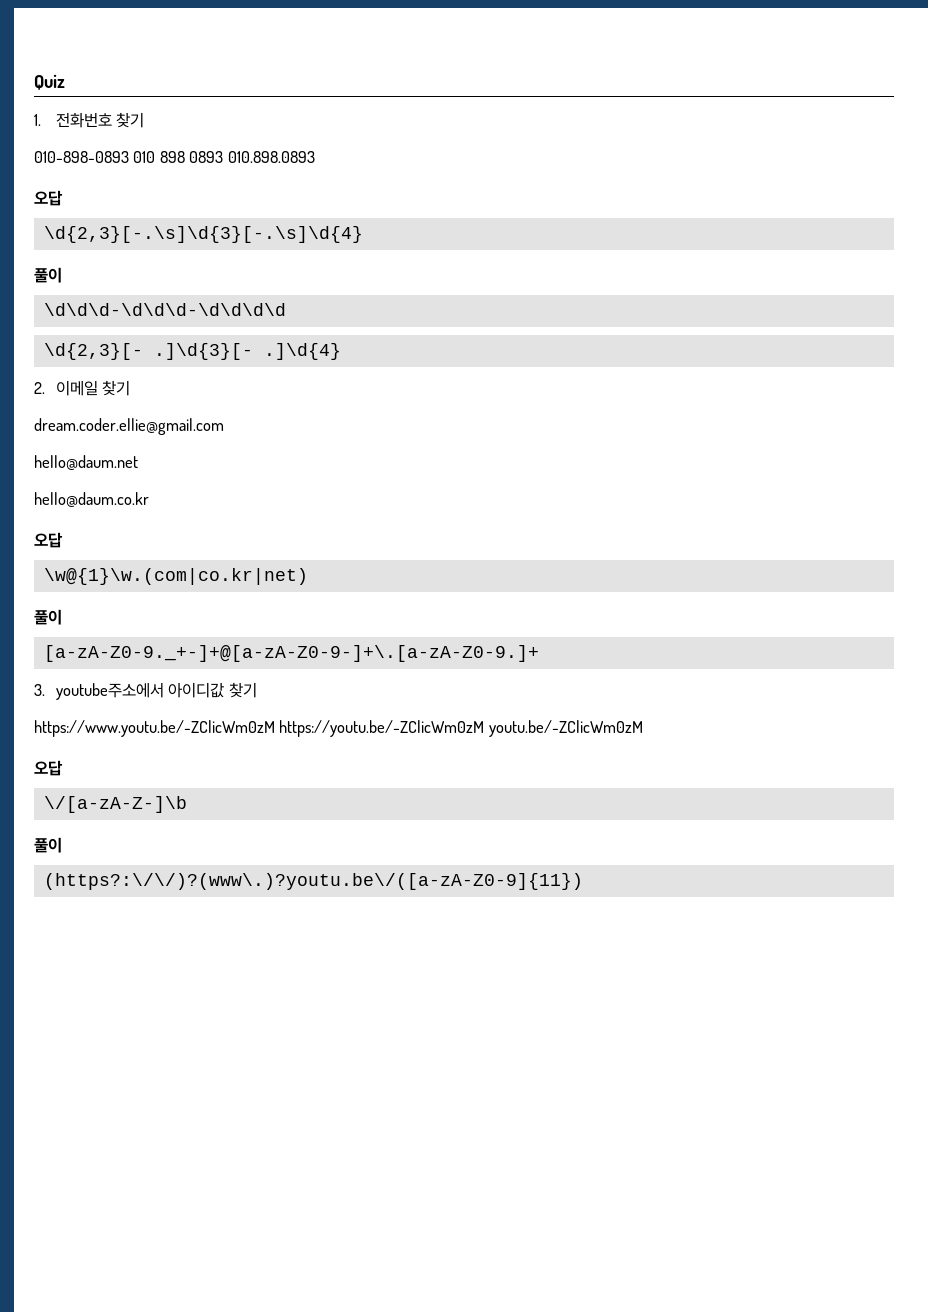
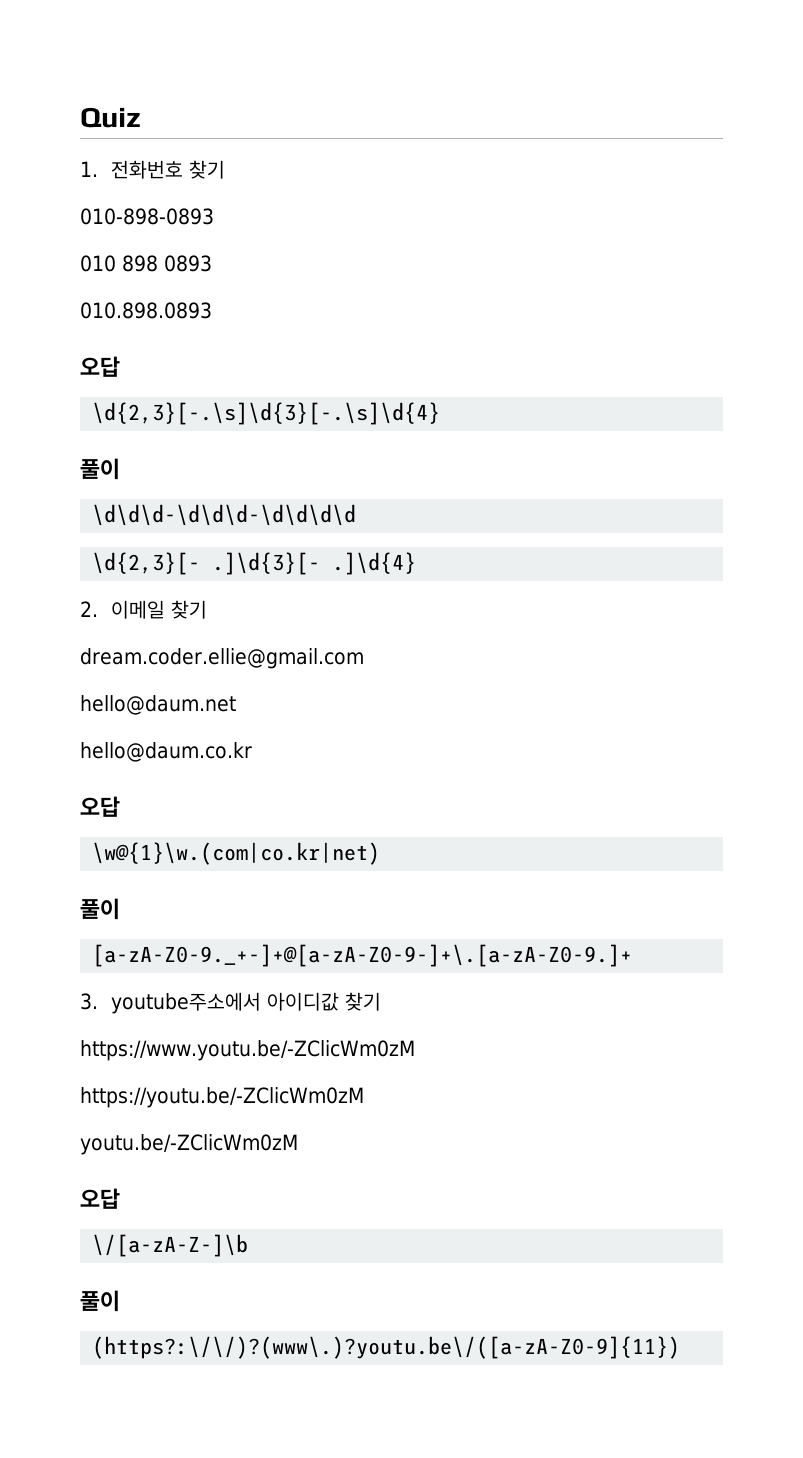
(129, 157) none -> (214, 216) //
(224, 157) none -> (212, 263) //
(275, 728) none -> (415, 1050) //
(485, 728) none -> (364, 1097) //

